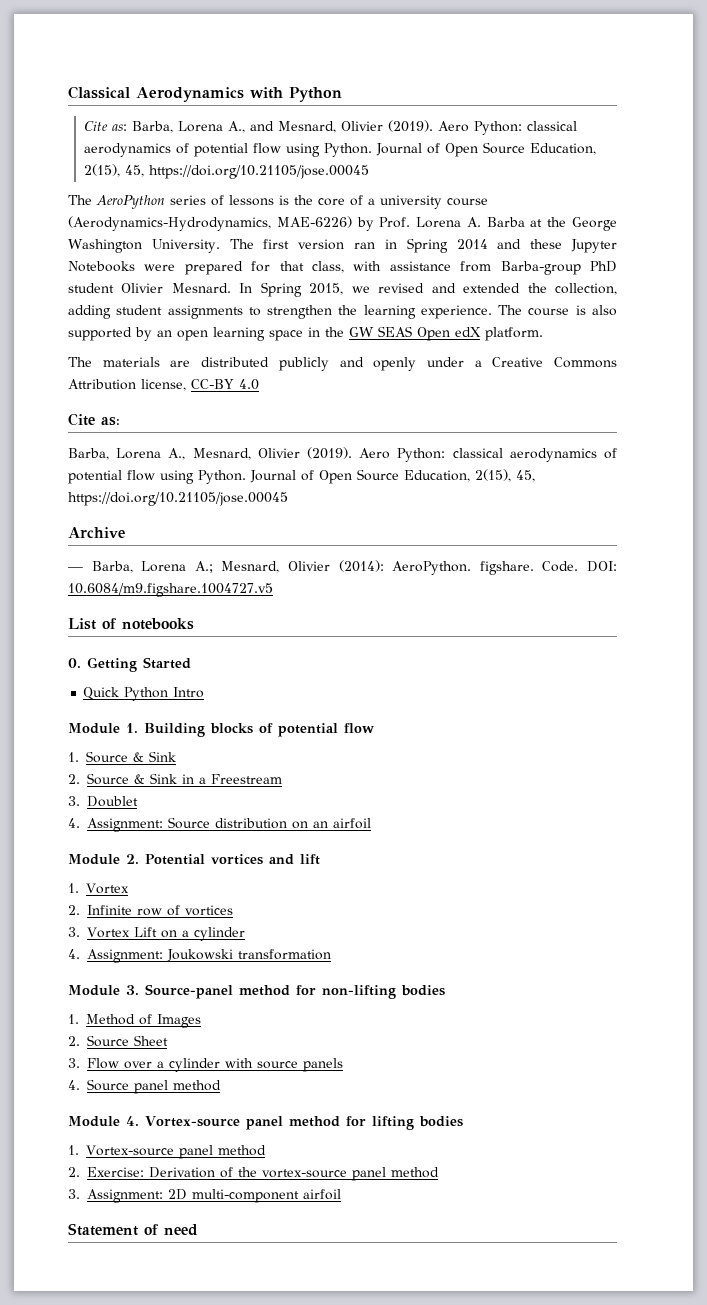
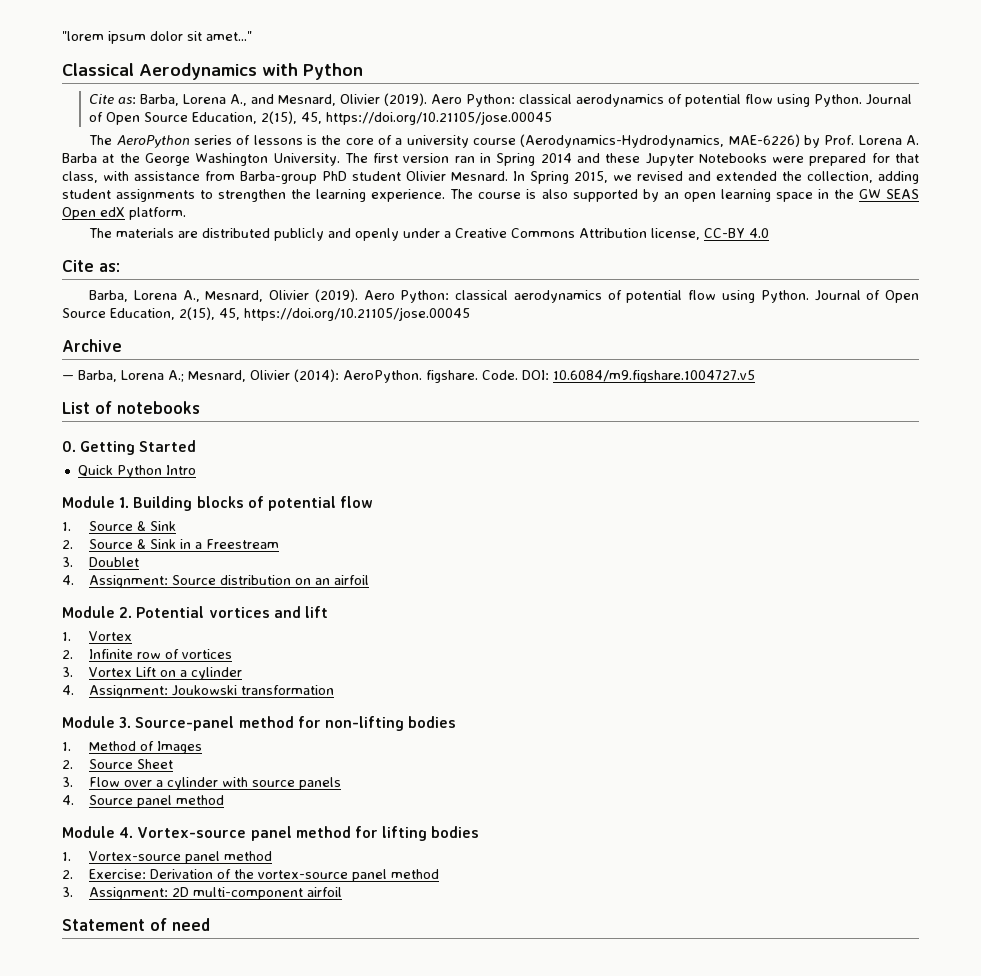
(68, 92) none -> [62,31,252,44] "lorem ipsum dolor sit amet..." //

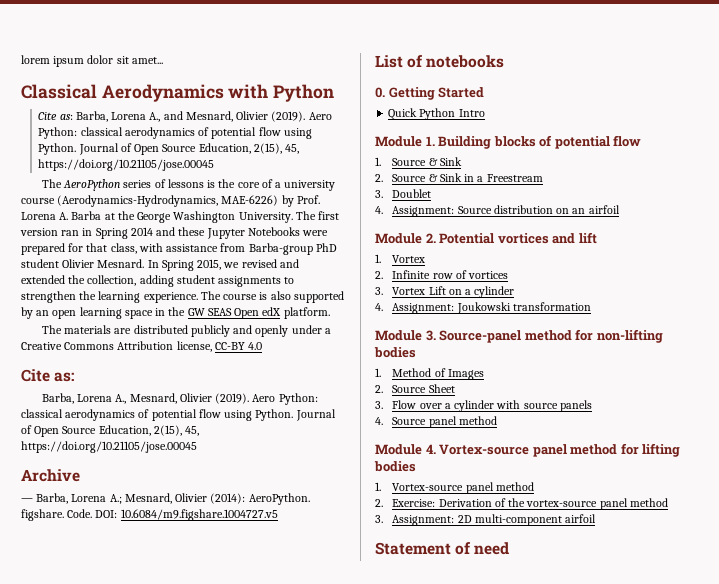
[62,31,104,41] "lorem -> [21,55,50,64] lorem
[206,31,252,41] amet..." -> [131,57,163,64] amet...

